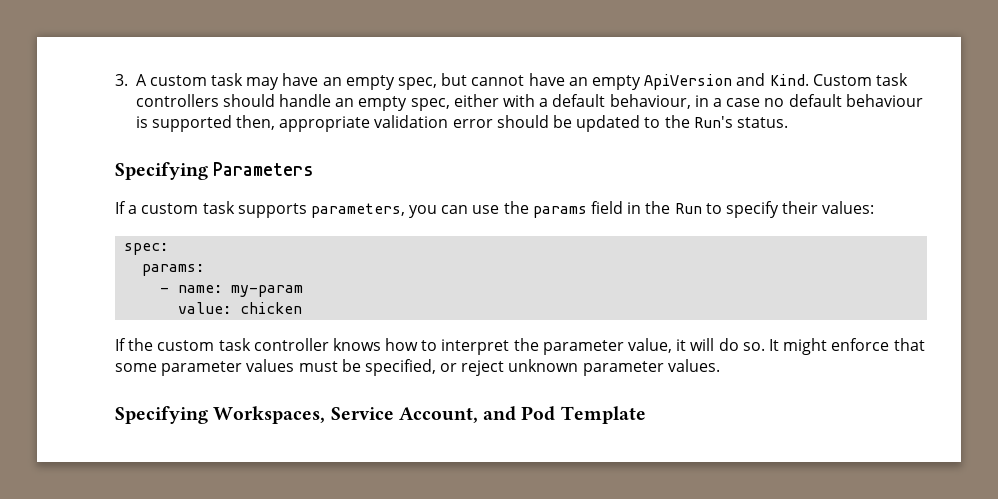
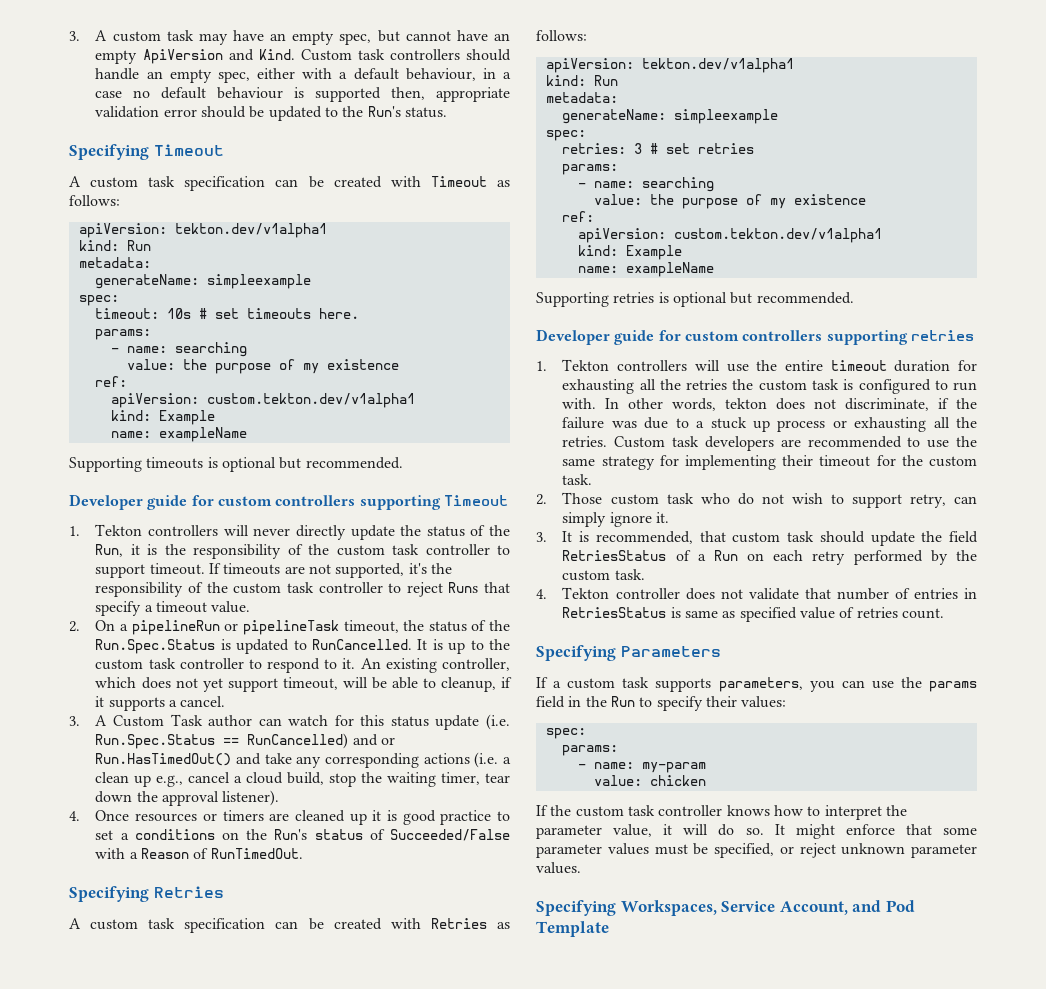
(788, 122) none -> [69,144,224,160] [69,176,510,191] [69,195,120,206] [78,223,327,238] [78,240,151,251] [78,257,151,268] [94,274,311,289] [78,295,119,306] [94,308,359,319] [94,329,151,340] [110,342,247,357] [126,359,399,374] [94,376,127,387] [110,393,415,408] [110,410,215,425] [110,427,247,442] [69,457,403,472] [69,494,508,510] [69,524,510,540] [95,544,510,559] [95,563,453,578] [95,582,510,597] [95,601,251,616] [69,620,510,635] [95,639,511,654] [95,658,510,673] [95,677,512,692] [95,696,226,711] [69,714,510,730] [95,733,396,749] [95,752,511,768] [95,772,510,787] [95,790,280,806] [69,810,510,825] [95,829,511,841] [95,848,303,859] [69,886,224,902] [69,918,510,933] [536,30,587,41] [545,58,794,73] [545,75,618,86] [545,92,618,103] [561,109,778,124] [545,130,586,141] [561,143,754,154] [561,164,618,175] [577,177,714,192] [593,194,866,209] [561,211,594,222] [577,228,882,243] [577,245,682,260] [577,262,714,277] [536,292,854,307] [536,329,974,345] [536,359,977,372] [562,379,977,394] [562,398,977,411] [562,417,978,432] [562,436,977,451] [562,455,977,470] [562,474,593,485] [536,492,977,508] [562,512,670,527] [536,531,978,546] [562,550,977,565] [562,569,645,581] [536,587,977,600] [562,607,945,622] // Specifying Timeout // A custom task specification can be created with Timeout as follows: // apiVersion: tekton.dev/v1alpha1 // kind: Run // metadata: // generateName: simpleexample // spec: // timeout: 10s # set timeouts here. // params: // - name: searching // value: the purpose of my existence // ref: // apiVersion: custom.tekton.dev/v1alpha1 // kind: Example // name: exampleName // Supporting timeouts is optional but recommended. // Developer guide for custom controllers supporting Timeout // 1. Tekton controllers will never directly update the status of the Run, it is the responsibility of the custom task controller to support timeout. If timeouts are not supported, it's the responsibility of the custom task controller to reject Runs that specify a timeout value. // 2. On a pipelineRun or pipelineTask timeout, the status of the Run.Spec.Status is updated to RunCancelled. It is up to the custom task controller to respond to it. An existing controller, which does not yet support timeout, will be able to cleanup, if it supports a cancel. // 3. A Custom Task author can watch for this status update (i.e. Run.Spec.Status == RunCancelled) and or Run.HasTimedOut() and take any corresponding actions (i.e. a clean up e.g., cancel a cloud build, stop the waiting timer, tear down the approval listener). // 4. Once resources or timers are cleaned up it is good practice to set a conditions on the Run's status of Succeeded/False with a Reason of RunTimedOut. // Specifying Retries // A custom task specification can be created with Retries as follows: // apiVersion: tekton.dev/v1alpha1 // kind: Run // metadata: // generateName: simpleexample // spec: // retries: 3 # set retries // params: // - name: searching // value: the purpose of my existence // ref: // apiVersion: custom.tekton.dev/v1alpha1 // kind: Example // name: exampleName // Supporting retries is optional but recommended. // Developer guide for custom controllers supporting retries // 1. Tekton controllers will use the entire timeout duration for exhausting all the retries the custom task is configured to run with. In other words, tekton does not discriminate, if the failure was due to a stuck up process or exhausting all the retries. Custom task developers are recommended to use the same strategy for implementing their timeout for the custom task. // 2. Those custom task who do not wish to support retry, can simply ignore it. // 3. It is recommended, that custom task should update the field RetriesStatus of a Run on each retry performed by the custom task. // 4. Tekton controller does not validate that number of entries in RetriesStatus is same as specified value of retries count.

